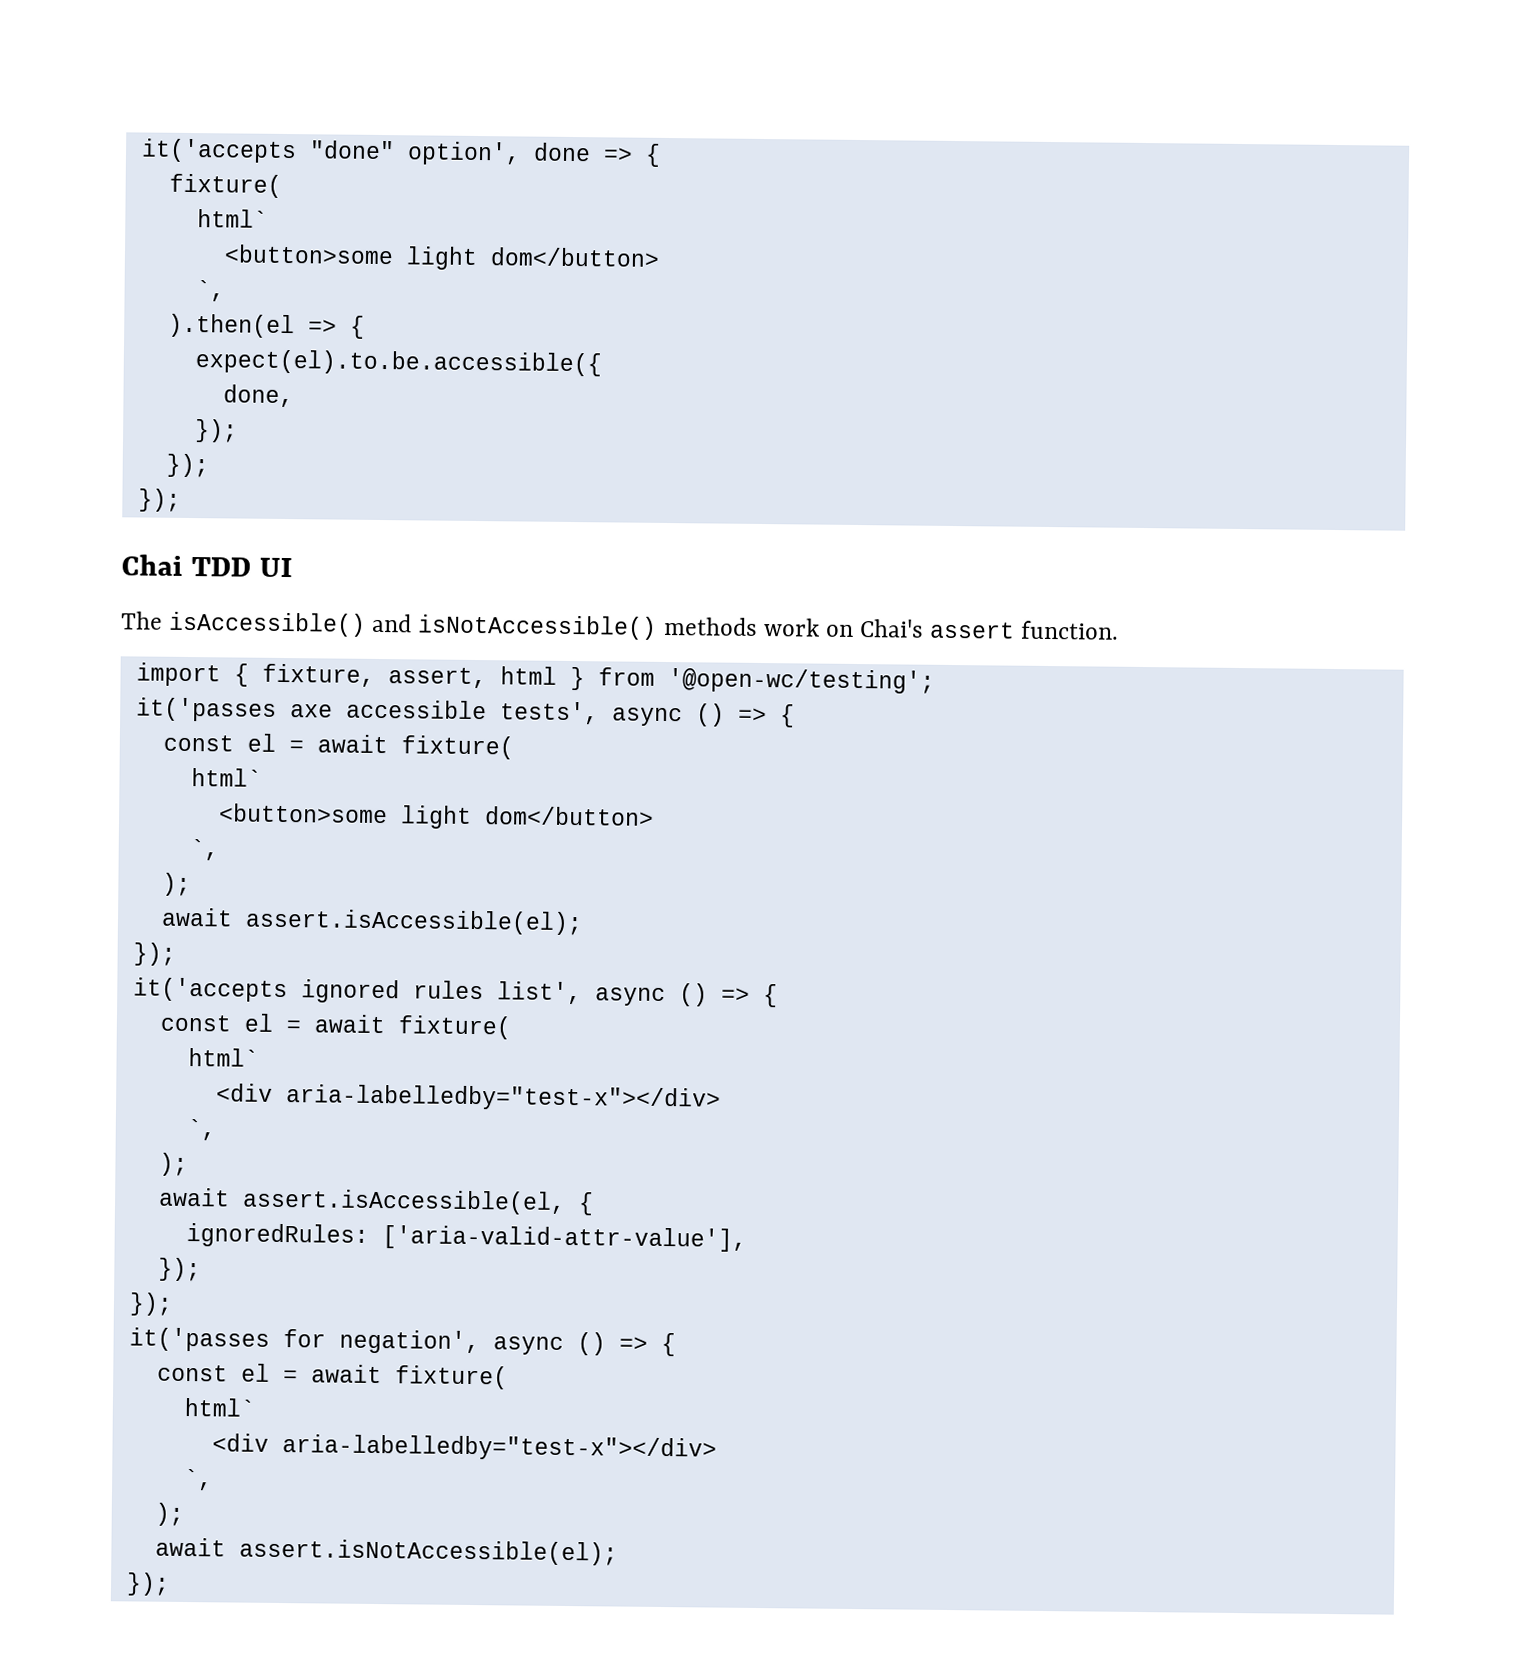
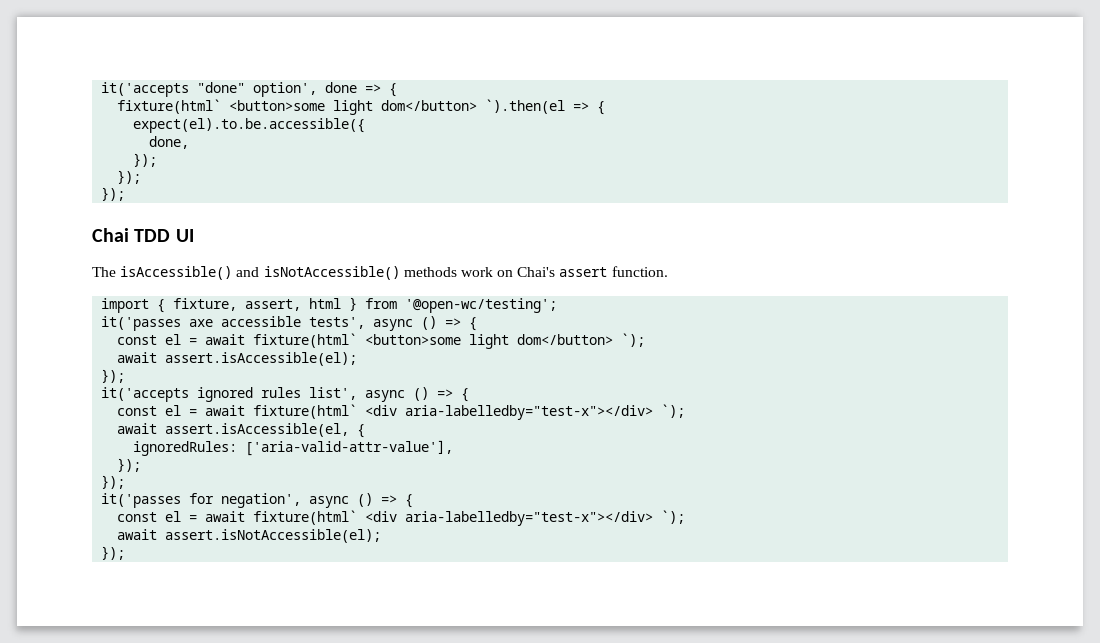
[168,173,282,198] [196,209,268,228] [223,244,660,270] [195,280,225,302] [167,313,295,339] fixture( // html` // <button>some light dom</button> // `, // ).then(el -> [117,99,566,115] fixture(html` <button>some light dom</button> `).then(el
[400,735,514,760] [190,768,262,787] [218,803,654,829] [189,839,219,861] [161,872,191,897] fixture( // html` // <button>some light dom</button> // `, // ); -> [253,333,646,349] fixture(html` <button>some light dom</button> `);
[397,1015,512,1040] [187,1048,259,1067] [215,1083,721,1112] [186,1119,216,1141] [158,1152,188,1177] fixture( // html` // <div aria-labelledby="test-x"></div> // `, // ); -> [253,404,686,420] fixture(html` <div aria-labelledby="test-x"></div> `);
[394,1365,508,1390] [183,1397,255,1417] [211,1433,717,1462] [183,1468,213,1491] [154,1502,184,1526] fixture( // html` // <div aria-labelledby="test-x"></div> // `, // ); -> [253,510,686,526] fixture(html` <div aria-labelledby="test-x"></div> `);

